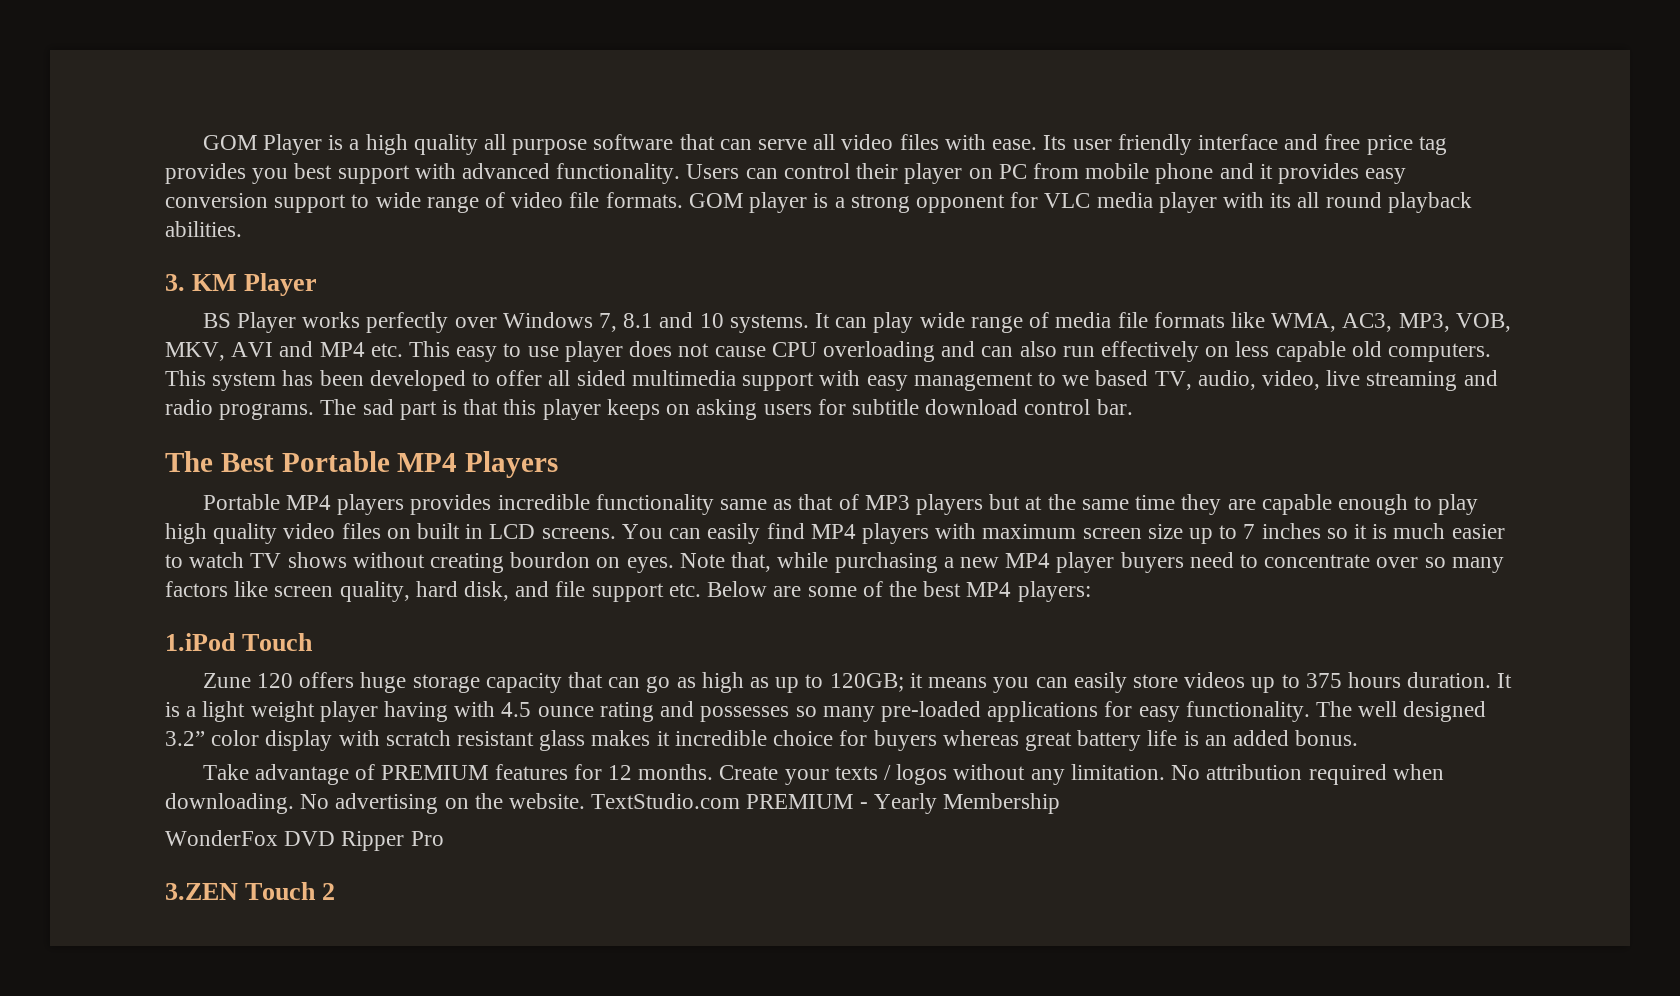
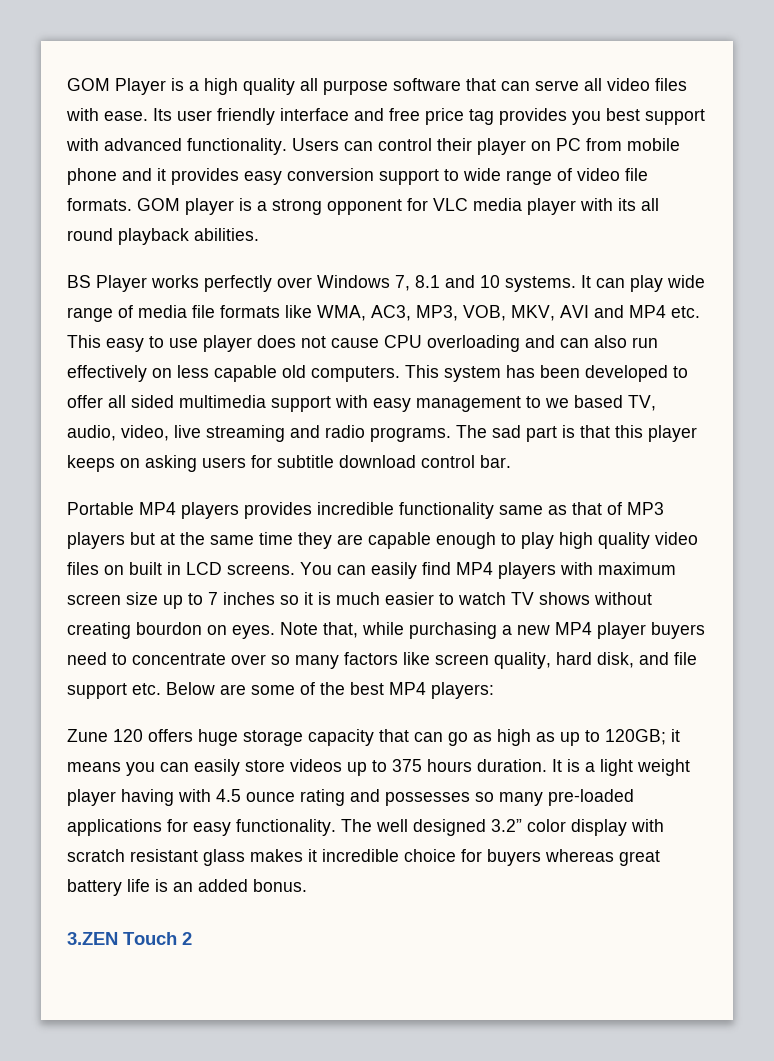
[165,273,318,296] // 3. KM Player -> (259, 234) none
[165,451,559,478] // The Best Portable MP4 Players -> (511, 461) none
[165,633,314,651] // 1.iPod Touch -> (494, 690) none
[202,764,1444,785] [165,793,1061,814] [165,830,444,851] // Take advantage of PREMIUM features for 12 months. Create your texts / logos without any limitation. No attribution required when downloading. No advertising on the website. TextStudio.com PREMIUM - Yearly Membership // WonderFox DVD Ripper Pro -> (307, 885) none

